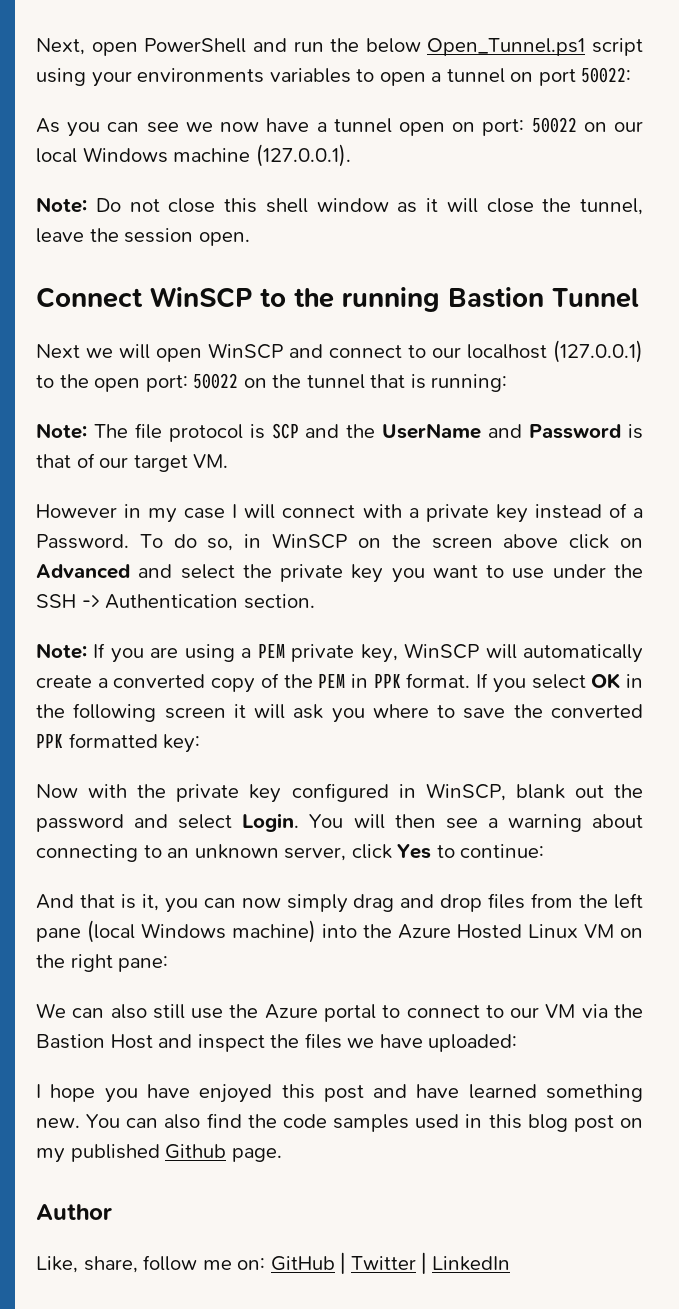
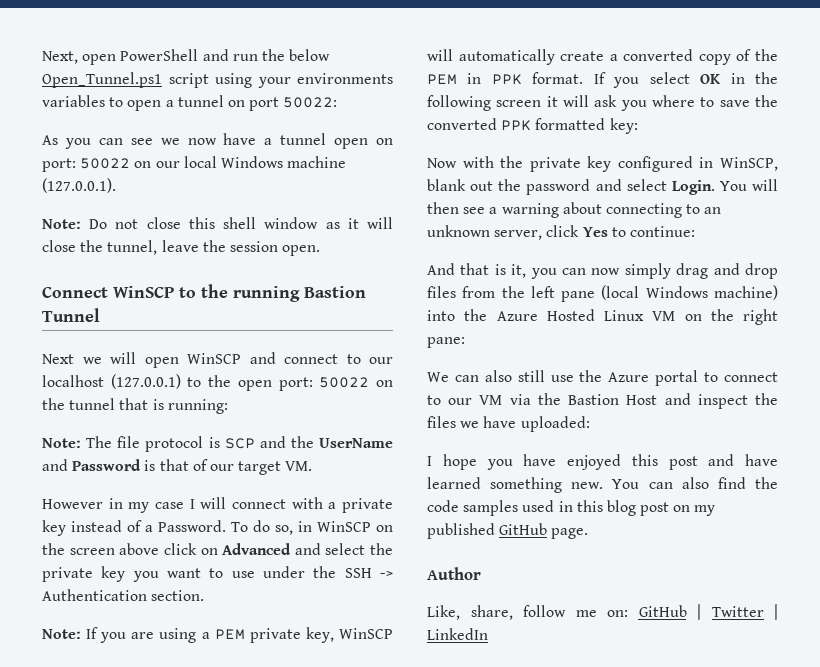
[165,1144,227,1159] Github -> [499,523,548,535] GitHub

